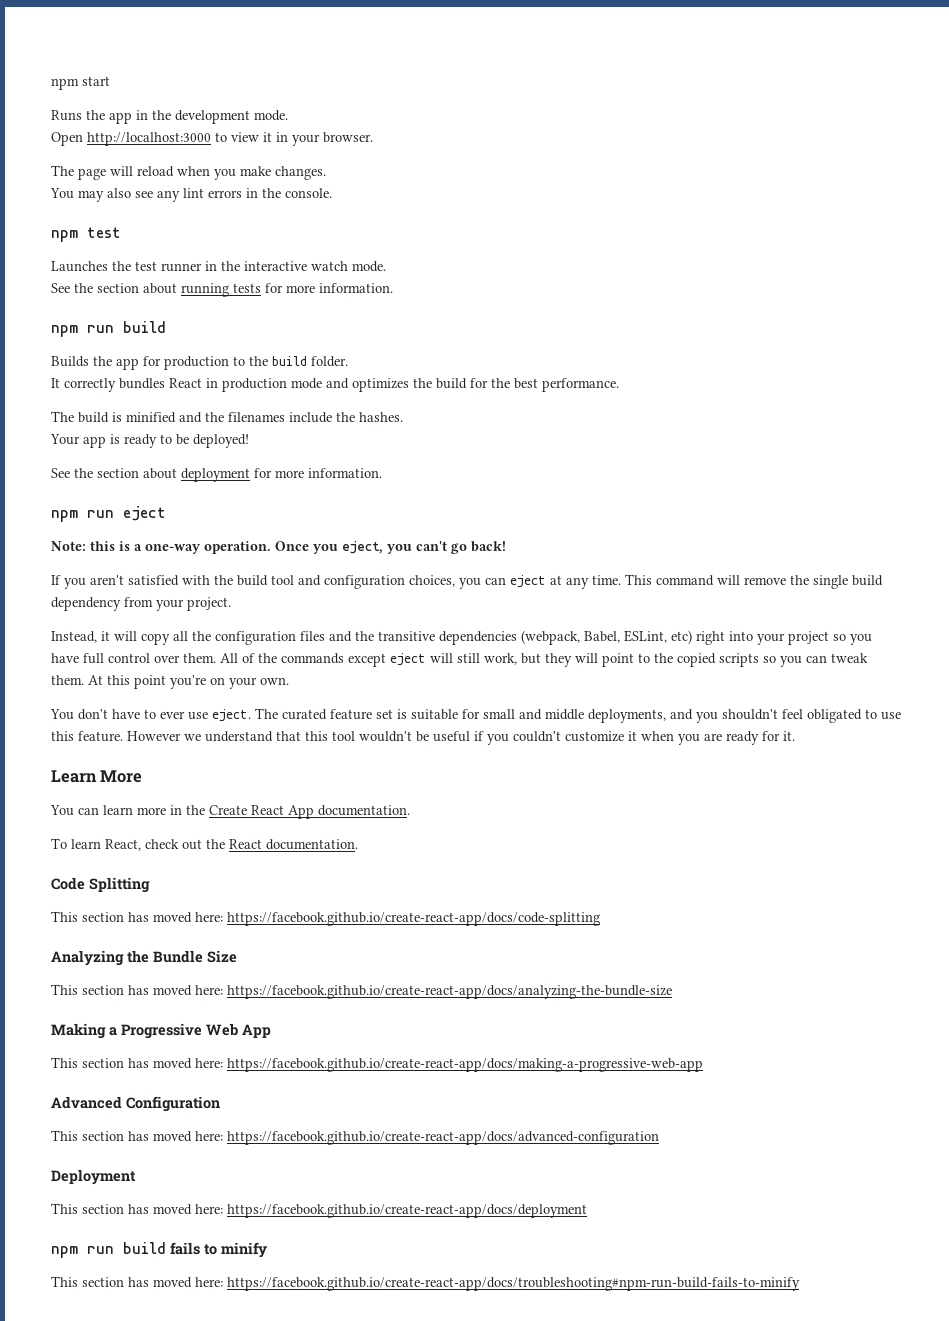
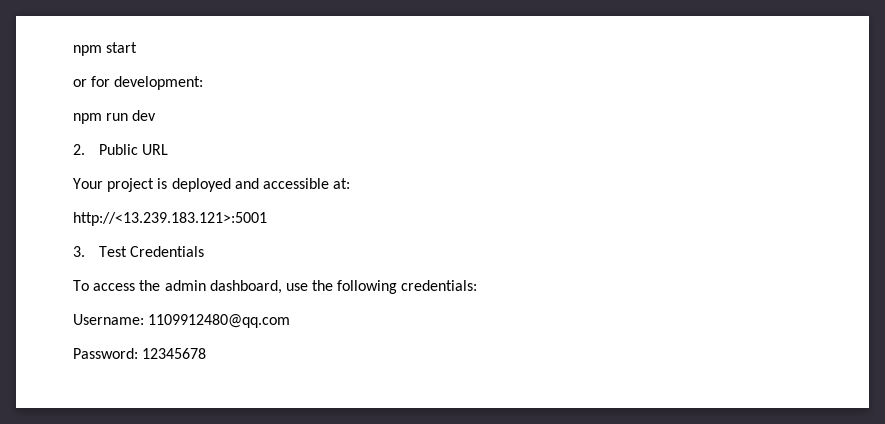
[51,110,288,124] [51,132,373,146] [51,165,326,180] [50,188,332,202] [51,227,121,242] [51,261,386,272] [51,283,393,297] [51,321,166,337] [51,356,348,370] [51,378,619,392] [51,411,403,423] [50,434,249,448] [51,468,382,482] [51,506,166,522] [51,541,506,554] [51,574,883,589] [51,597,231,611] [51,630,872,645] [51,653,868,667] [51,675,289,689] [50,708,901,723] [51,731,795,745] [51,770,143,783] [50,805,410,819] [51,838,358,851] [51,877,150,893] [51,911,600,926] [51,950,237,966] [51,984,672,999] [51,1023,271,1039] [51,1057,703,1072] [51,1096,220,1112] [51,1130,659,1145] [51,1169,136,1185] [51,1203,587,1218] [51,1242,267,1258] [51,1276,800,1291] Runs the app in the development mode. // Open http://localhost:3000 to view it in your browser. // The page will reload when you make changes. // You may also see any lint errors in the console. // npm test // Launches the test runner in the interactive watch mode. // See the section about running tests for more information. // npm run build // Builds the app for production to the build folder. // It correctly bundles React in production mode and optimizes the build for the best performance. // The build is minified and the filenames include the hashes. // Your app is ready to be deployed! // See the section about deployment for more information. // npm run eject // Note: this is a one-way operation. Once you eject, you can't go back! // If you aren't satisfied with the build tool and configuration choices, you can eject at any time. This command will remove the single build dependency from your project. // Instead, it will copy all the configuration files and the transitive dependencies (webpack, Babel, ESLint, etc) right into your project so you have full control over them. All of the commands except eject will still work, but they will point to the copied scripts so you can tweak them. At this point you're on your own. // You don't have to ever use eject. The curated feature set is suitable for small and middle deployments, and you shouldn't feel obligated to use this feature. However we understand that this tool wouldn't be useful if you couldn't customize it when you are ready for it. // Learn More // You can learn more in the Create React App documentation. // To learn React, check out the React documentation. // Code Splitting // This section has moved here: https://facebook.github.io/create-react-app/docs/code-splitting // Analyzing the Bundle Size // This section has moved here: https://facebook.github.io/create-react-app/docs/analyzing-the-bundle-size // Making a Progressive Web App // This section has moved here: https://facebook.github.io/create-react-app/docs/making-a-progressive-web-app // Advanced Configuration // This section has moved here: https://facebook.github.io/create-react-app/docs/advanced-configuration // Deployment // This section has moved here: https://facebook.github.io/create-react-app/docs/deployment // npm run build fails to minify // This section has moved here: https://facebook.github.io/create-react-app/docs/troubleshooting#npm-run-build-fails-to-minify -> [73,76,204,90] [73,110,157,124] [73,144,168,155] [73,178,351,192] [73,212,267,226] [73,246,204,257] [73,280,478,294] [73,314,291,328] [73,348,207,359] or for development: // npm run dev // 2. Public URL // Your project is deployed and accessible at: // http://<13.239.183.121>:5001 // 3. Test Credentials // To access the admin dashboard, use the following credentials: // Username: 1109912480@qq.com // Password: 12345678

